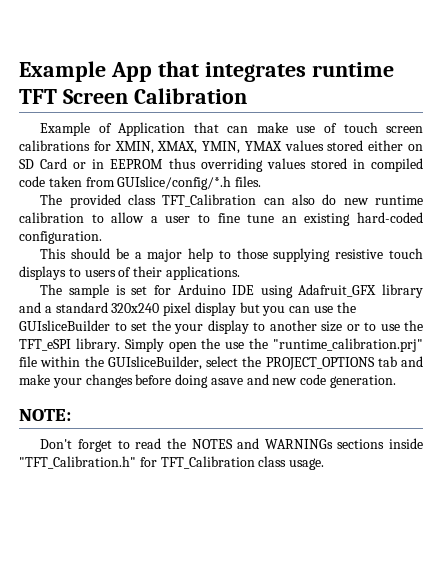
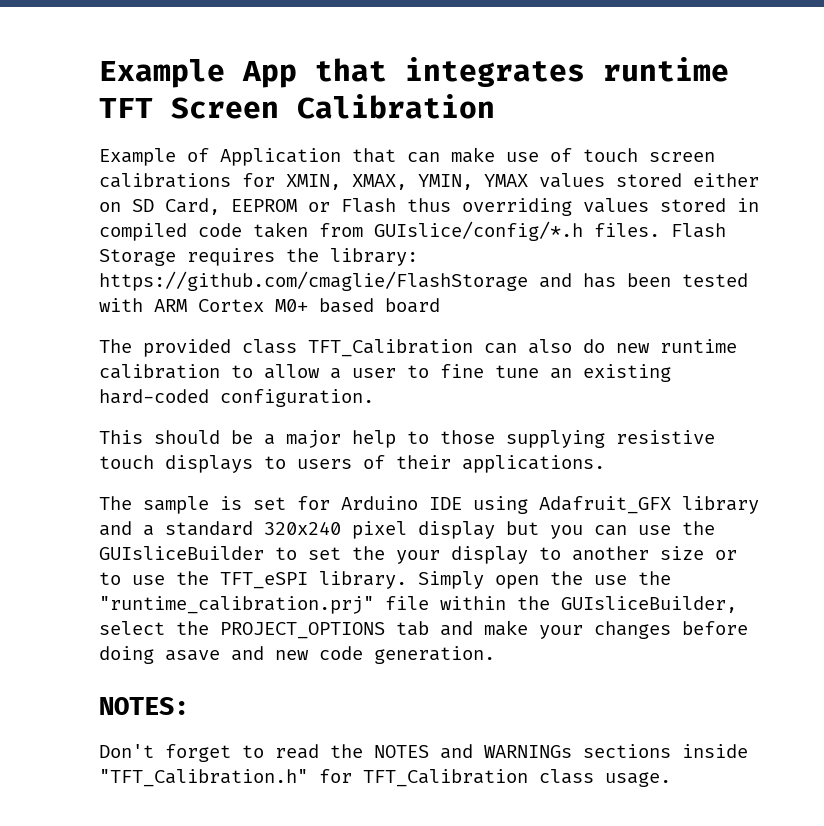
[40,158,164,169] Card or in EEPROM -> [165,198,396,215] Card, EEPROM or Flash
(262, 181) none -> [671,223,726,238] [99,248,418,266] [99,271,748,291] [99,298,440,313] Flash Storage requires the library: https://github.com/cmaglie/FlashStorage and has been tested with ARM Cortex M0+ based board
[19,409,71,421] NOTE: -> [99,697,189,715] NOTES:

